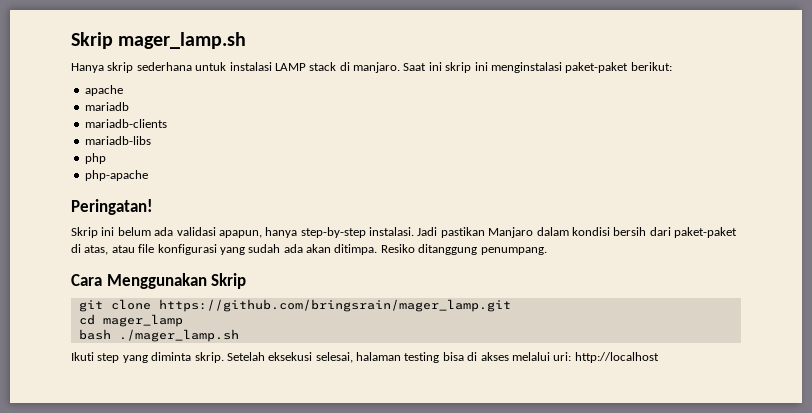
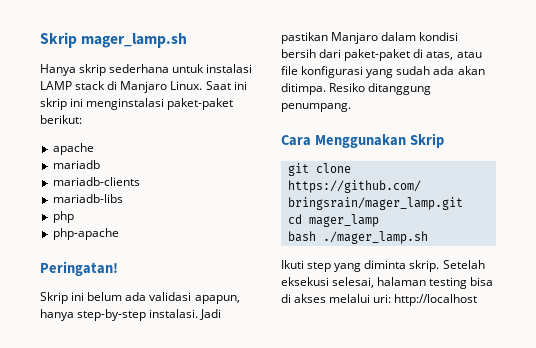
[353,62,400,73] manjaro. -> [120,81,203,93] Manjaro Linux.

